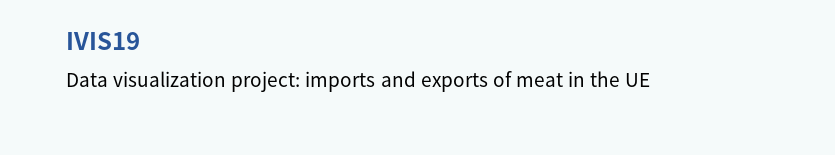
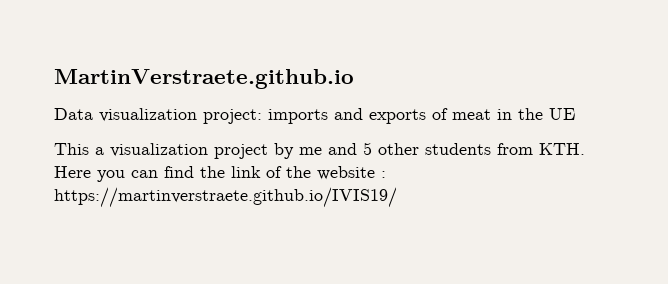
[66,32,140,50] IVIS19 -> [54,69,354,89] MartinVerstraete.github.io
(651, 80) none -> [54,142,585,159] [54,166,386,182] [54,187,397,208] // This a visualization project by me and 5 other students from KTH. Here you can find the link of the website : https://martinverstraete.github.io/IVIS19/

